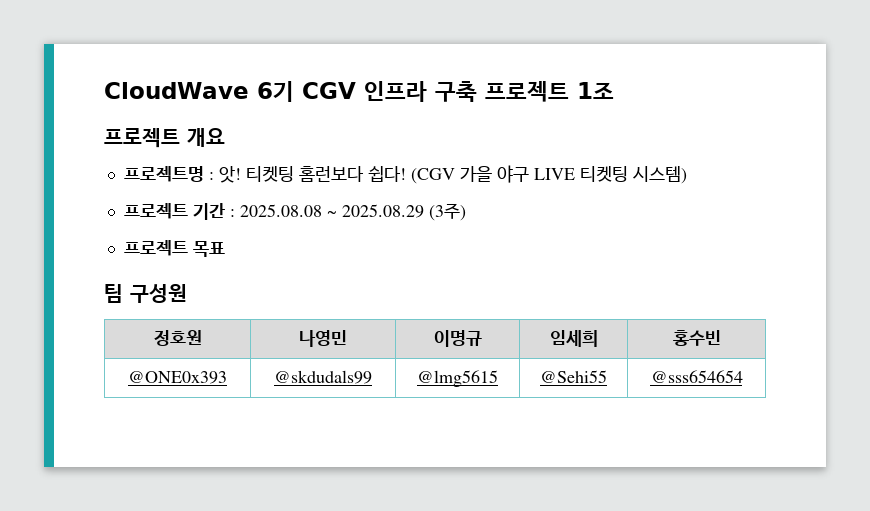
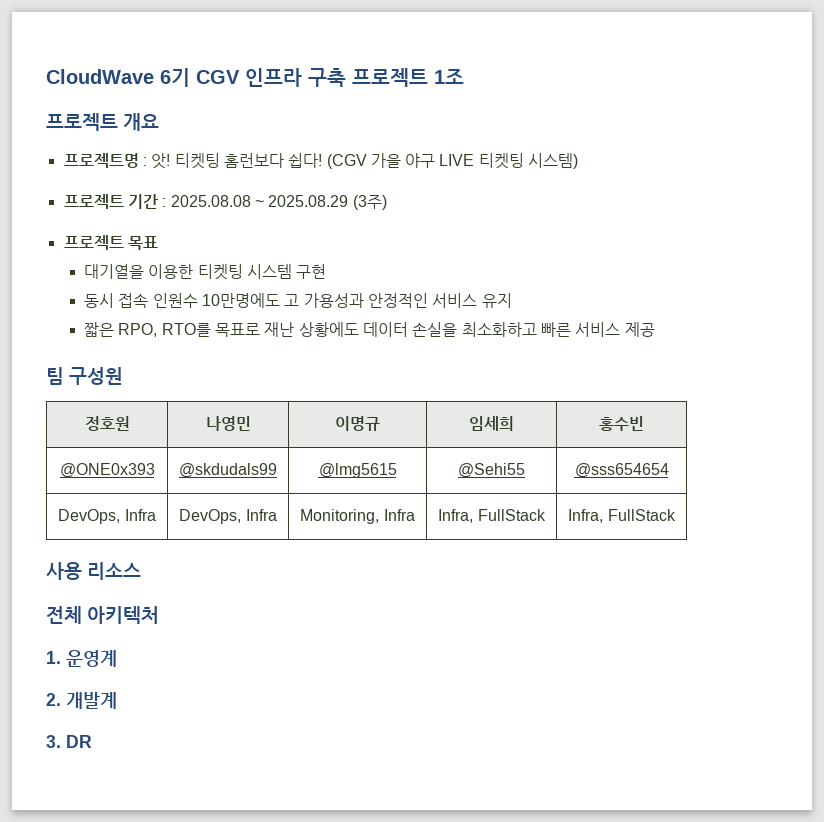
(225, 249) none -> [84,264,327,280] [84,293,512,308] [84,322,655,337] // 대기열을 이용한 티켓팅 시스템 구현 // 동시 접속 인원수 10만명에도 고 가용성과 안정적인 서비스 유지 // 짧은 RPO, RTO를 목표로 재난 상황에도 데이터 손실을 최소화하고 빠른 서비스 제공
(743, 376) none -> [58,509,156,524] [179,509,277,524] [300,509,415,524] [438,509,546,523] [568,509,676,523] [46,562,141,580] [46,606,159,624] [46,650,117,667] [46,692,117,709] [46,735,92,748] // DevOps, Infra | DevOps, Infra | Monitoring, Infra | Infra, FullStack | Infra, FullStack // 사용 리소스 // 전체 아키텍처 // 1. 운영계 // 2. 개발계 // 3. DR

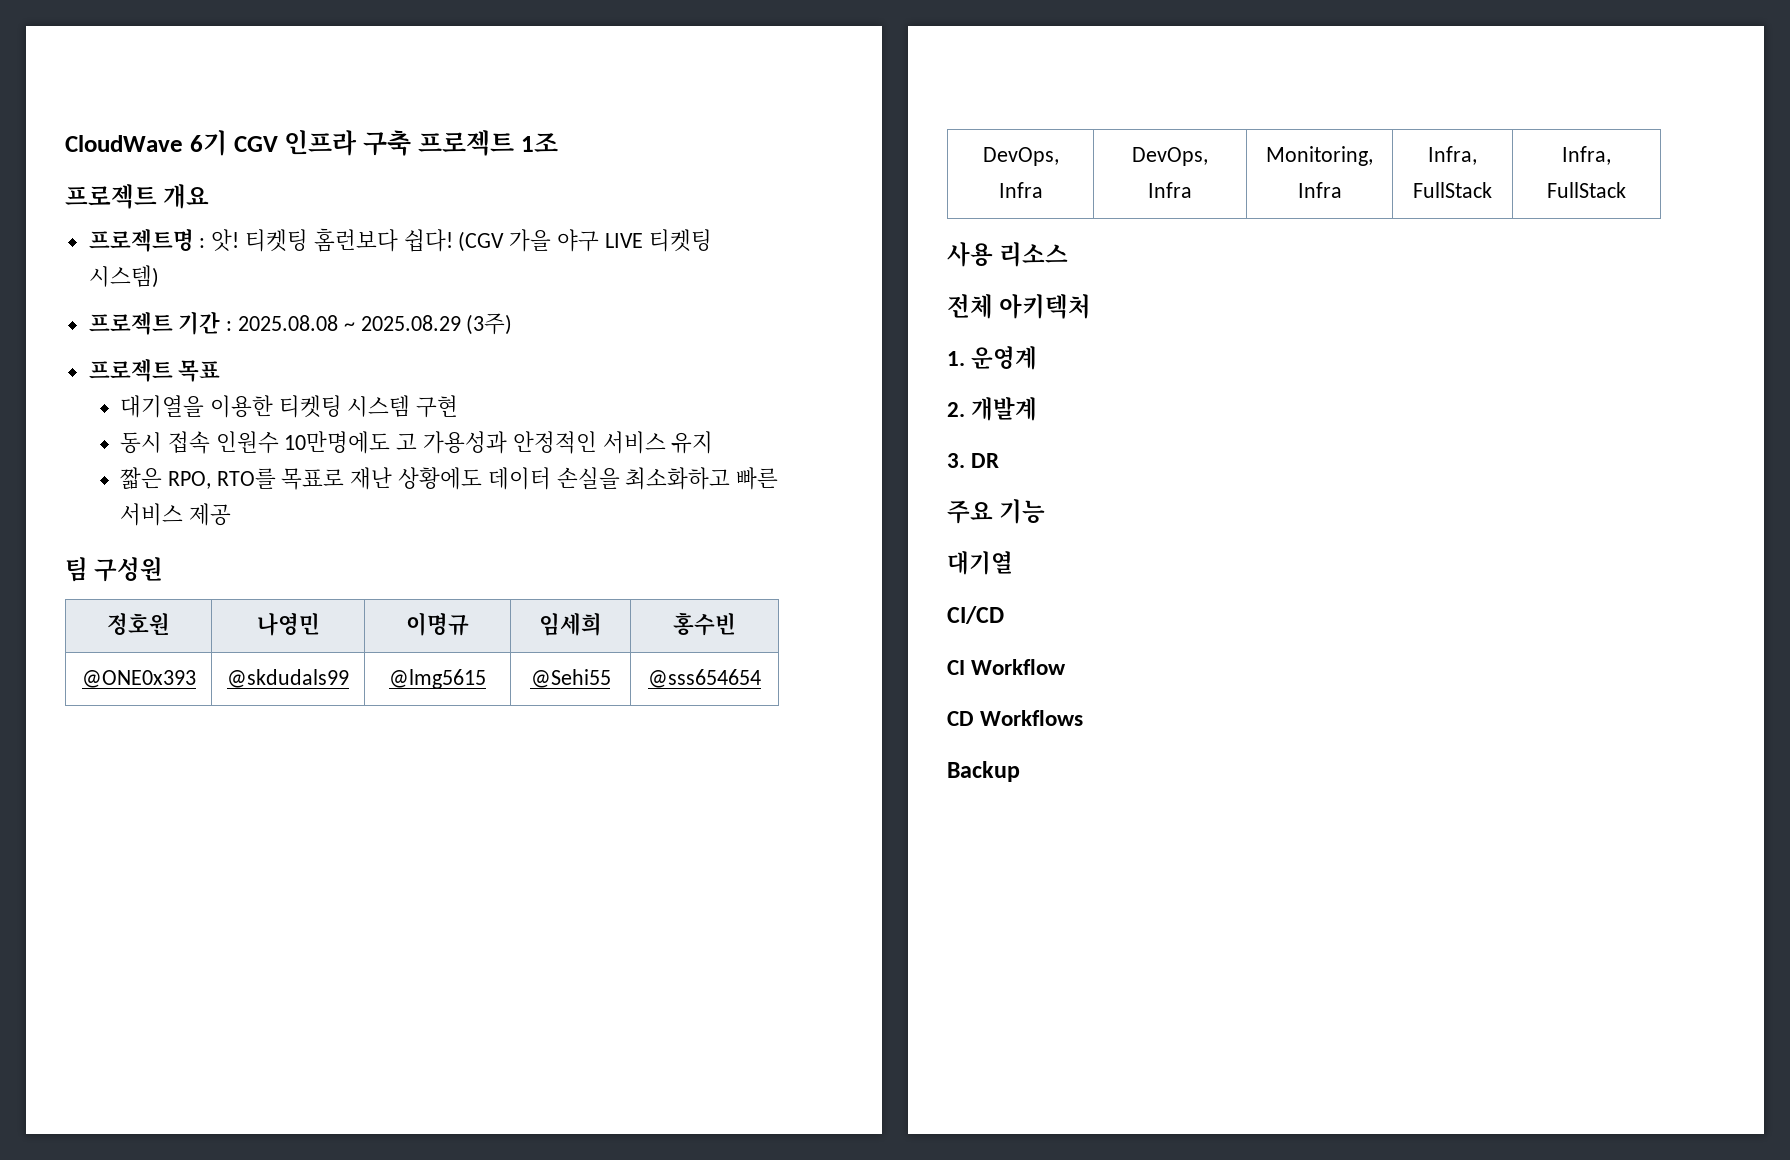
(92, 741) none -> [947,499,1046,524] [947,551,1013,575] [947,606,1004,624] [947,659,1067,675] [947,710,1084,726] [947,761,1020,782] // 주요 기능 // 대기열 // CI/CD // CI Workflow // CD Workflows // Backup

